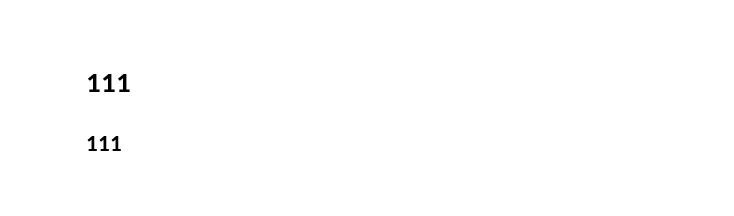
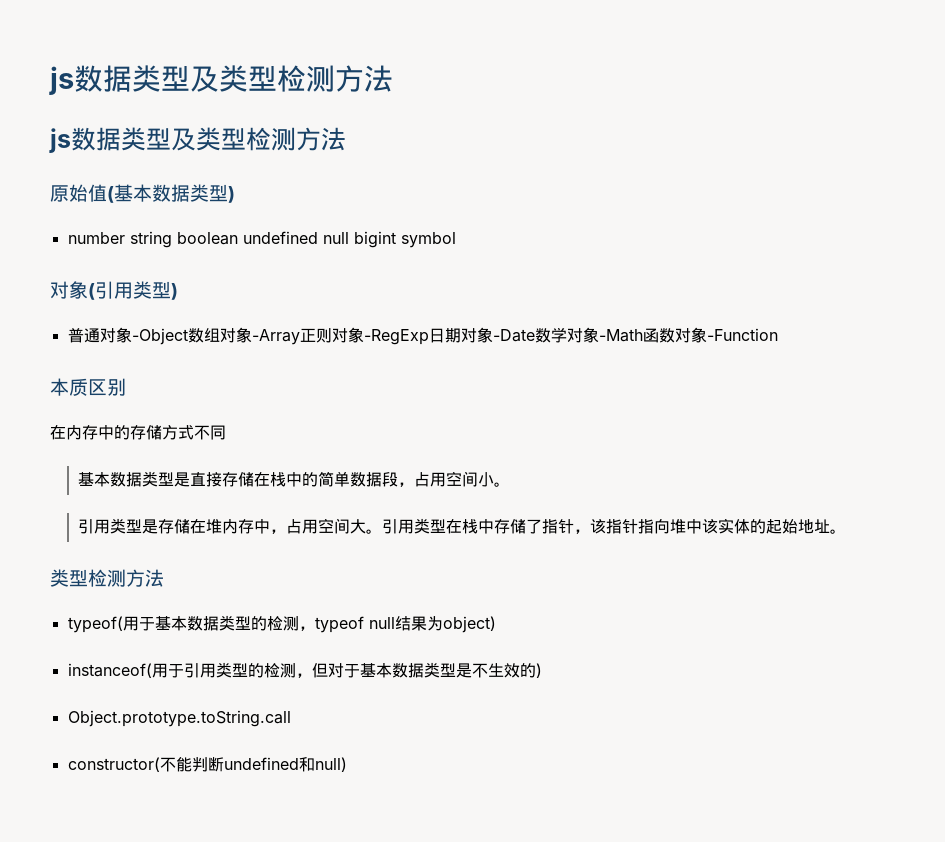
[86,74,131,92] [86,136,122,151] 111 // 111 -> [49,65,393,95] [49,127,346,153] [50,184,235,203] [67,231,456,248] [50,281,178,300] [67,327,778,345] [50,378,126,396] [50,425,226,440] [78,471,511,487] [78,518,847,534] [50,569,164,587] [67,615,496,633] [67,662,542,678] [67,710,291,727] [67,757,347,772] js数据类型及类型检测方法 // js数据类型及类型检测方法 // 原始值(基本数据类型) // number string boolean undefined null bigint symbol // 对象(引用类型) // 普通对象-Object数组对象-Array正则对象-RegExp日期对象-Date数学对象-Math函数对象-Function // 本质区别 // 在内存中的存储方式不同 // 基本数据类型是直接存储在栈中的简单数据段，占用空间小。 // 引用类型是存储在堆内存中，占用空间大。引用类型在栈中存储了指针，该指针指向堆中该实体的起始地址。 // 类型检测方法 // typeof(用于基本数据类型的检测，typeof null结果为object) // instanceof(用于引用类型的检测，但对于基本数据类型是不生效的) // Object.prototype.toString.call // constructor(不能判断undefined和null)

